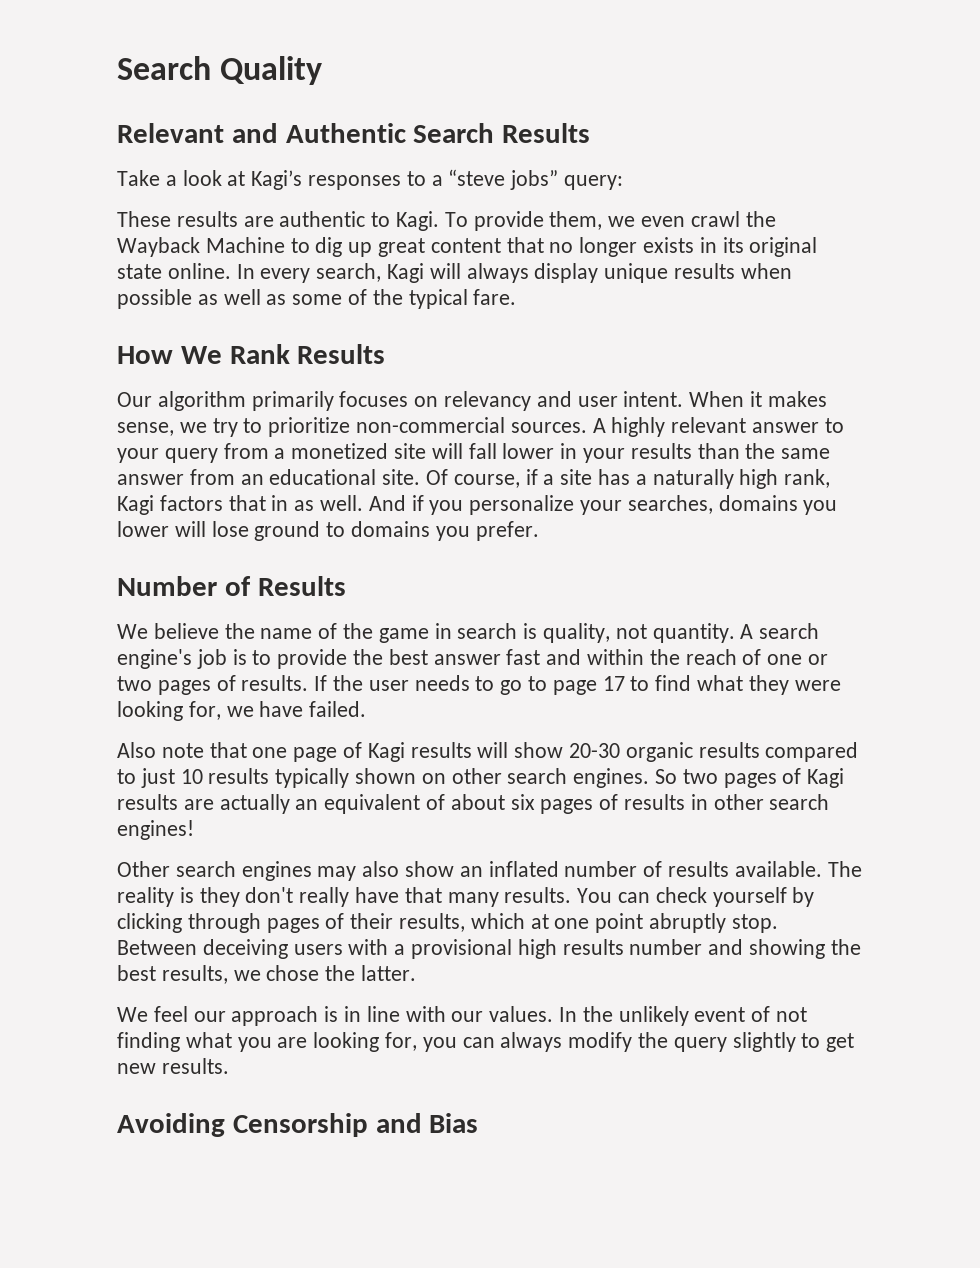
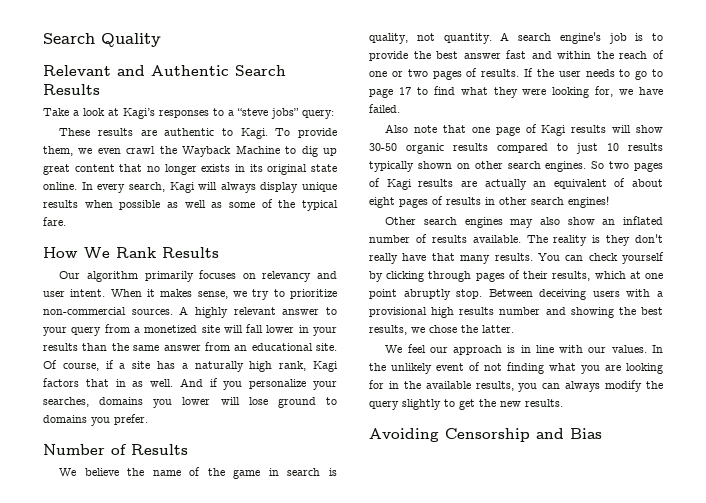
[569,743,621,758] 20-30 -> [369,143,397,151] 30-50
[510,794,535,810] six -> [369,197,395,208] eight
[385,1032,418,1051] for, -> [369,380,514,391] for in the available results,
(855, 1042) none -> [479,399,496,407] the

